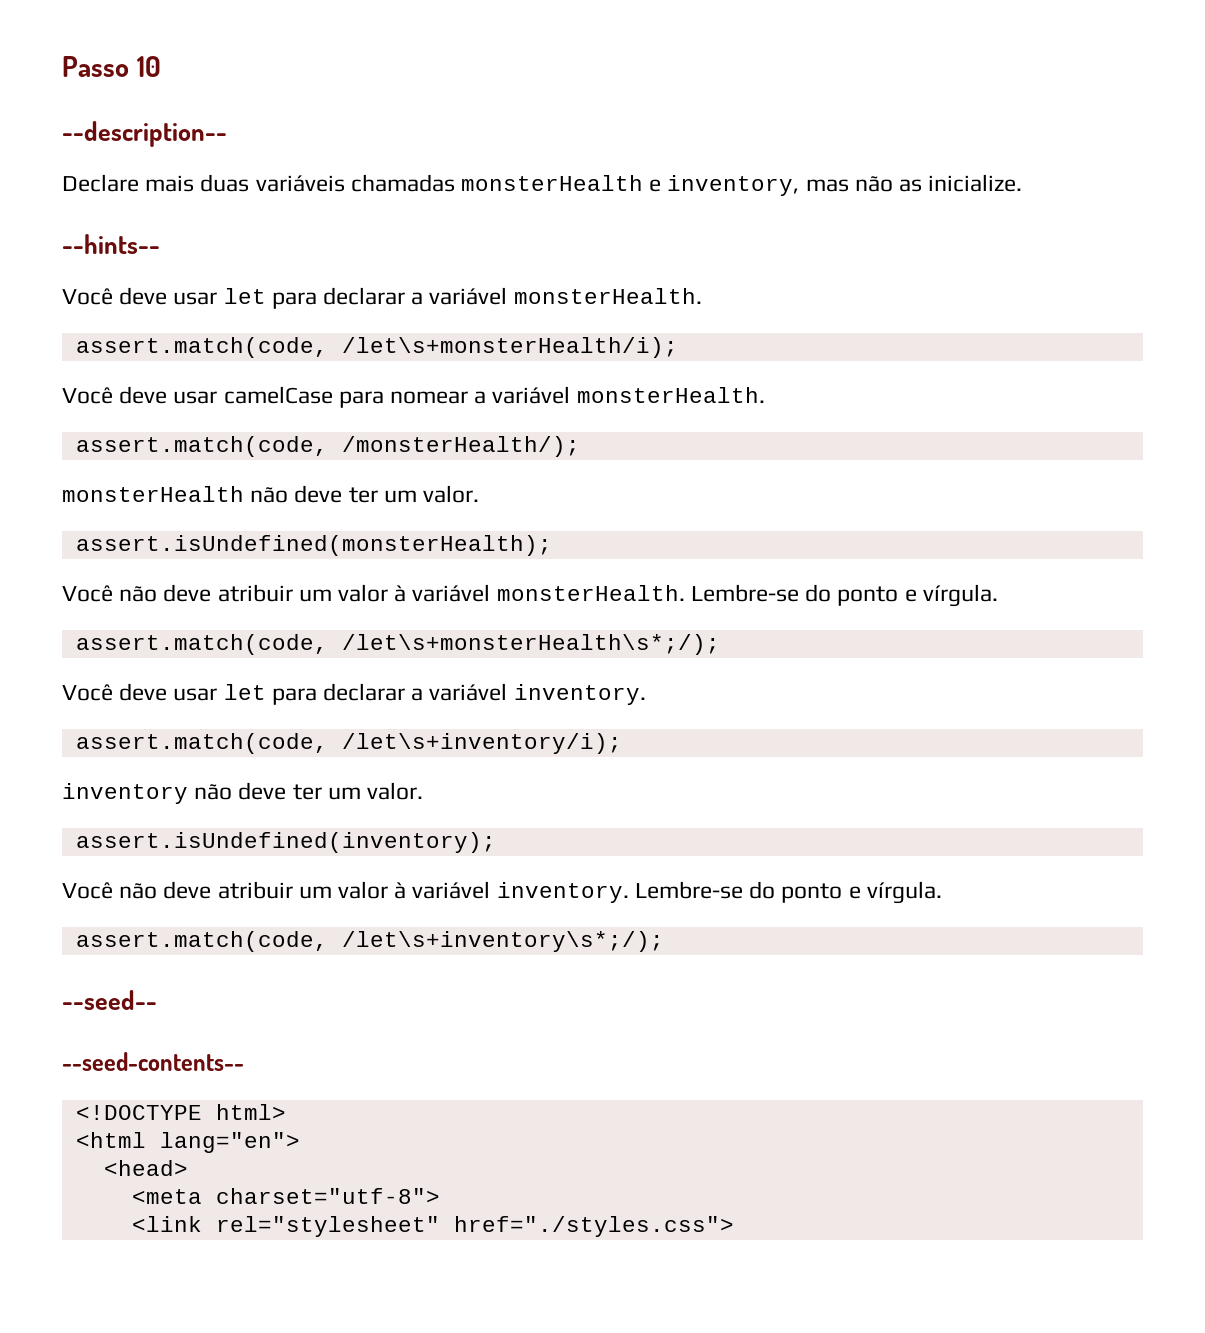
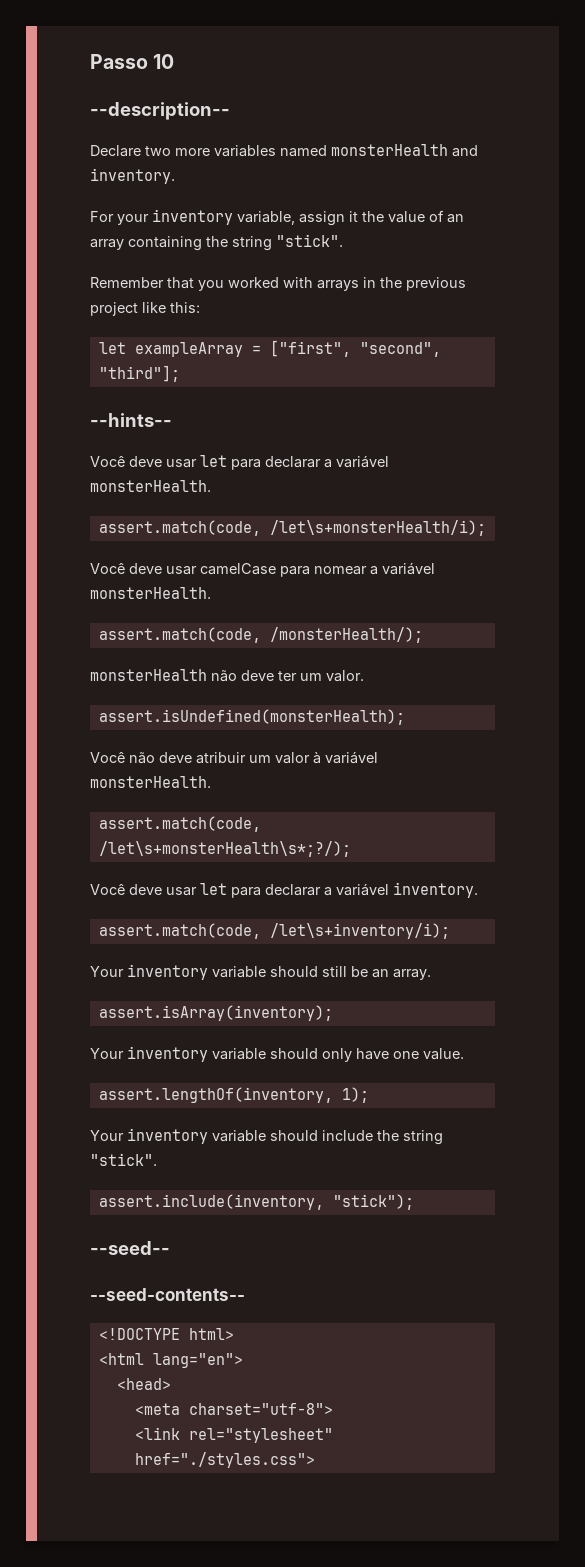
[145,174,1023,196] mais duas variáveis chamadas monsterHealth e inventory, mas não as inicialize. -> [145,144,478,157] [90,168,175,184] [90,209,464,226] [90,234,343,251] [90,277,466,291] [90,302,200,316] [98,340,441,357] [98,365,180,382] two more variables named monsterHealth and inventory. // For your inventory variable, assign it the value of an array containing the string "stick". // Remember that you worked with arrays in the previous project like this: // let exampleArray = ["first", "second", "third"];
[690,584,998,607] [75,634,720,655] Lembre-se do ponto e vírgula. // assert.match(code, /let\s+monsterHealth\s*;/); -> [98,816,261,832] [98,841,351,857] // assert.match(code, /let\s+monsterHealth\s*;?/);
[62,782,424,804] [75,832,496,853] [62,881,942,904] [75,931,664,952] inventory não deve ter um valor. // assert.isUndefined(inventory); // Você não deve atribuir um valor à variável inventory. Lembre-se do ponto e vírgula. // assert.match(code, /let\s+inventory\s*;/); -> [90,964,431,980] [98,1005,333,1021] [90,1046,464,1062] [98,1087,369,1103] [90,1128,443,1145] [90,1153,157,1166] [98,1194,414,1210] Your inventory variable should still be an array. // assert.isArray(inventory); // Your inventory variable should only have one value. // assert.lengthOf(inventory, 1); // Your inventory variable should include the string "stick". // assert.include(inventory, "stick");

